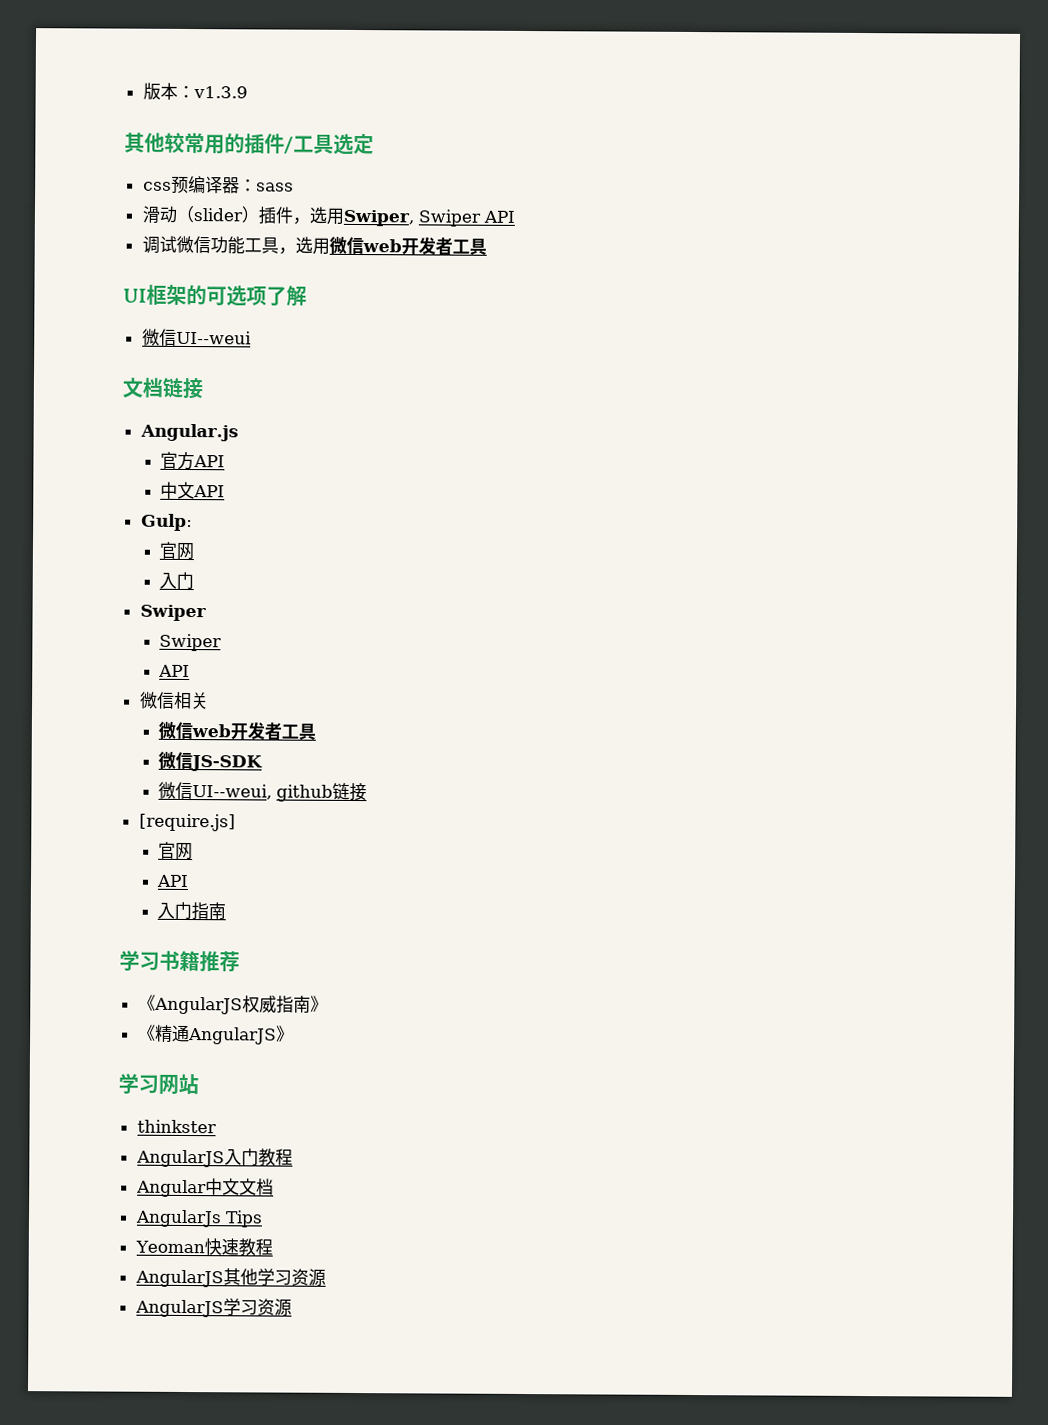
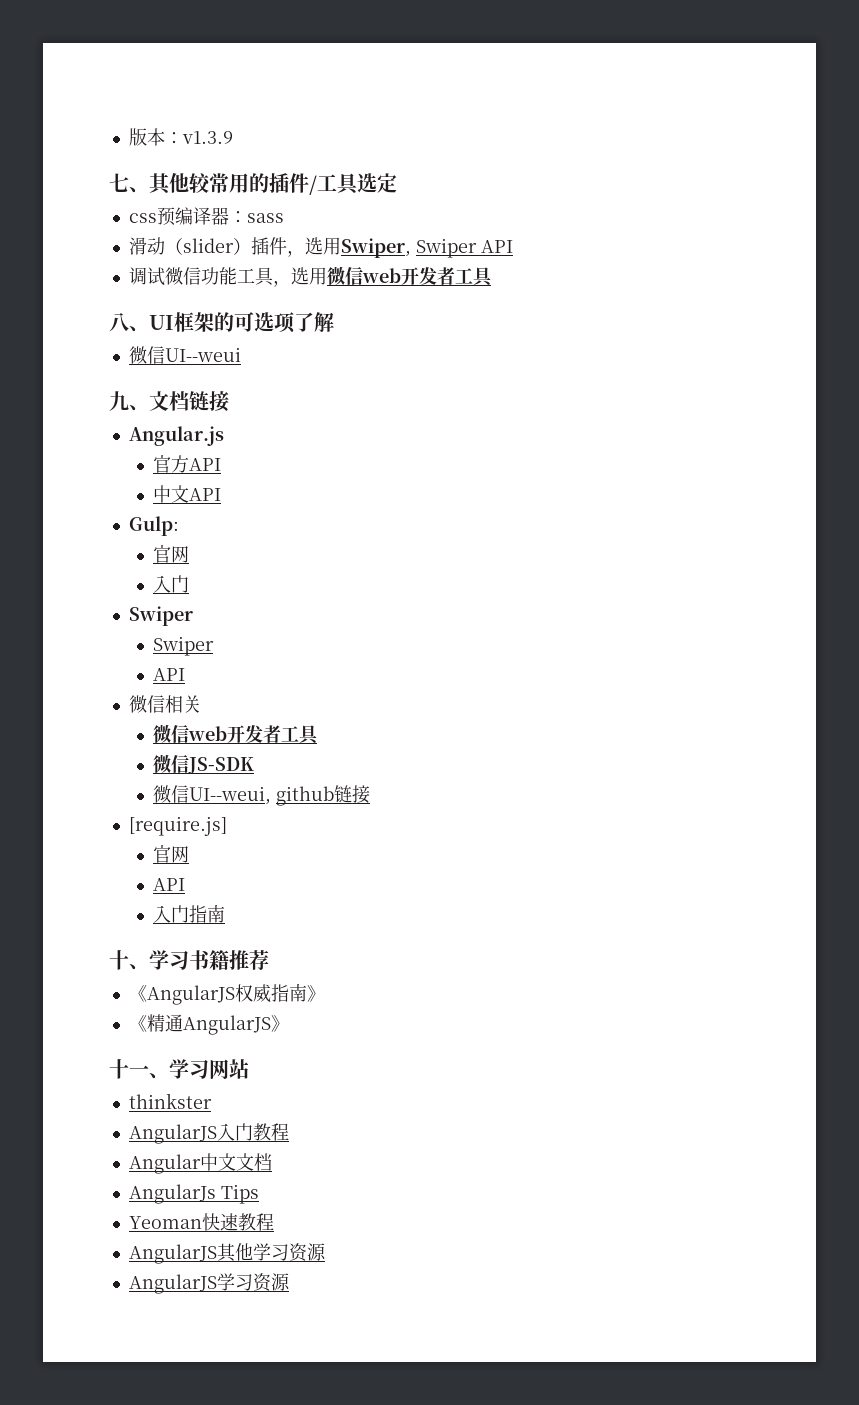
(248, 92) none -> [109,173,149,193] 七、
(487, 246) none -> [109,312,149,332] 八、
(252, 337) none -> [109,391,149,411] 九、
(227, 911) none -> [109,950,149,970] 十、
(294, 1033) none -> [109,1059,169,1079] 十一、

